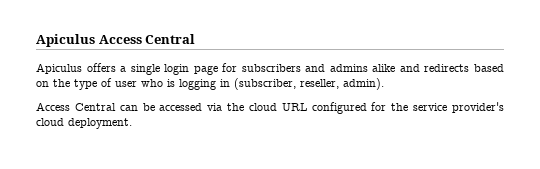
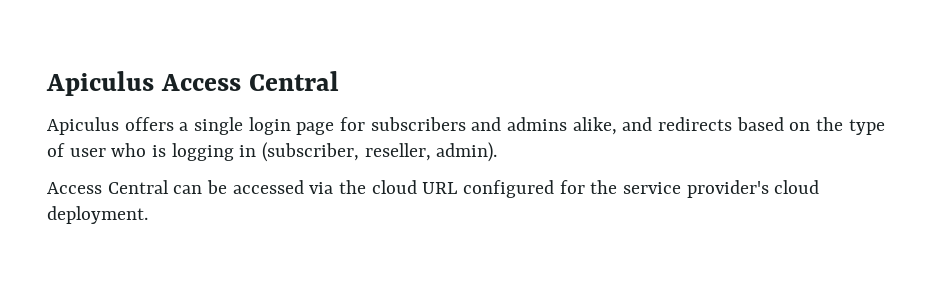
[372,64,396,72] alike -> [572,117,617,135] alike,

